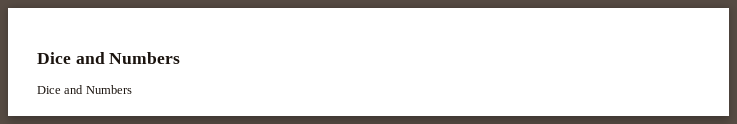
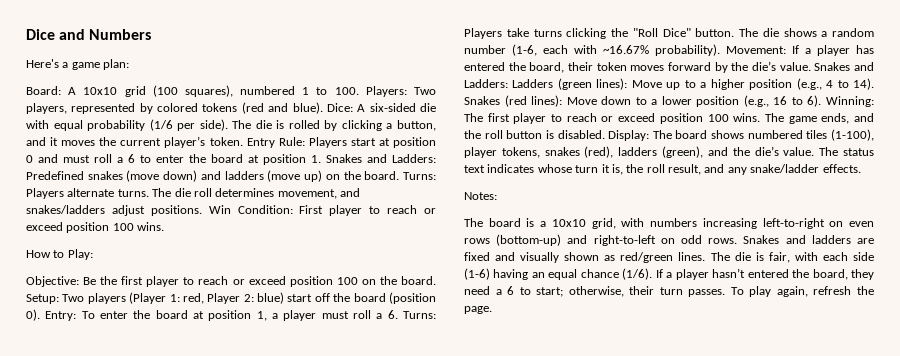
[37,85,132,94] Dice and Numbers -> [26,59,130,70] [26,85,437,97] [26,102,437,114] [26,119,437,131] [26,136,436,148] [26,154,436,165] [26,170,437,182] [26,188,360,199] [26,205,437,216] [26,222,165,233] [26,249,93,260] [26,276,437,287] [26,292,436,304] [26,309,436,321] [464,28,874,39] [464,44,874,56] [464,61,874,73] [464,78,874,90] [464,95,875,107] [464,113,874,124] [464,129,874,141] [464,146,874,158] [464,164,861,175] [464,192,497,200] [464,218,874,229] [464,234,874,246] [464,252,874,263] [464,268,874,280] [464,286,874,297] [464,306,492,314] Here's a game plan: // Board: A 10x10 grid (100 squares), numbered 1 to 100. Players: Two players, represented by colored tokens (red and blue). Dice: A six-sided die with equal probability (1/6 per side). The die is rolled by clicking a button, and it moves the current player’s token. Entry Rule: Players start at position 0 and must roll a 6 to enter the board at position 1. Snakes and Ladders: Predefined snakes (move down) and ladders (move up) on the board. Turns: Players alternate turns. The die roll determines movement, and snakes/ladders adjust positions. Win Condition: First player to reach or exceed position 100 wins. // How to Play: // Objective: Be the first player to reach or exceed position 100 on the board. Setup: Two players (Player 1: red, Player 2: blue) start off the board (position 0). Entry: To enter the board at position 1, a player must roll a 6. Turns: Players take turns clicking the "Roll Dice" button. The die shows a random number (1-6, each with ~16.67% probability). Movement: If a player has entered the board, their token moves forward by the die’s value. Snakes and Ladders: Ladders (green lines): Move up to a higher position (e.g., 4 to 14). Snakes (red lines): Move down to a lower position (e.g., 16 to 6). Winning: The first player to reach or exceed position 100 wins. The game ends, and the roll button is disabled. Display: The board shows numbered tiles (1-100), player tokens, snakes (red), ladders (green), and the die’s value. The status text indicates whose turn it is, the roll result, and any snake/ladder effects. // Notes: // The board is a 10x10 grid, with numbers increasing left-to-right on even rows (bottom-up) and right-to-left on odd rows. Snakes and ladders are fixed and visually shown as red/green lines. The die is fair, with each side (1-6) having an equal chance (1/6). If a player hasn’t entered the board, they need a 6 to start; otherwise, their turn passes. To play again, refresh the page.

